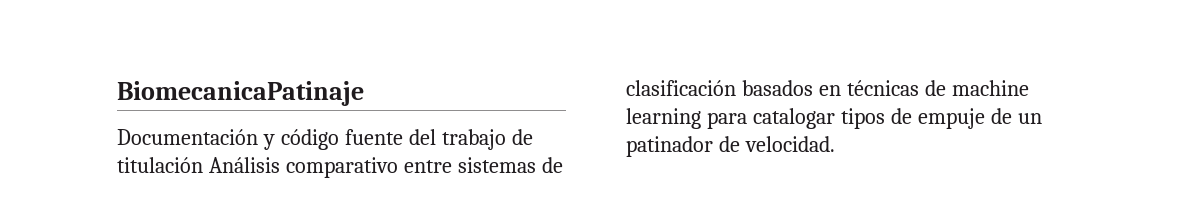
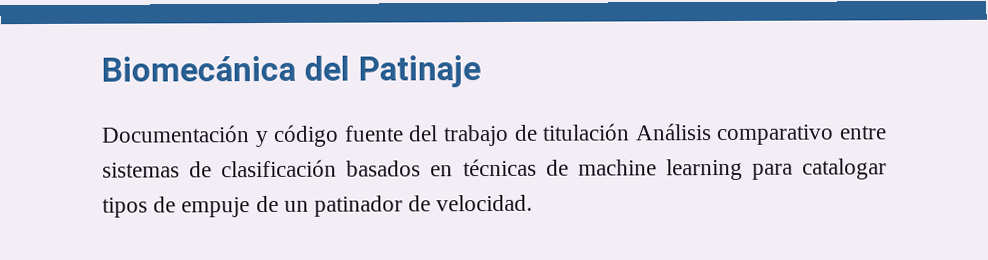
[117,81,364,106] BiomecanicaPatinaje -> [101,55,481,88] Biomecánica del Patinaje

